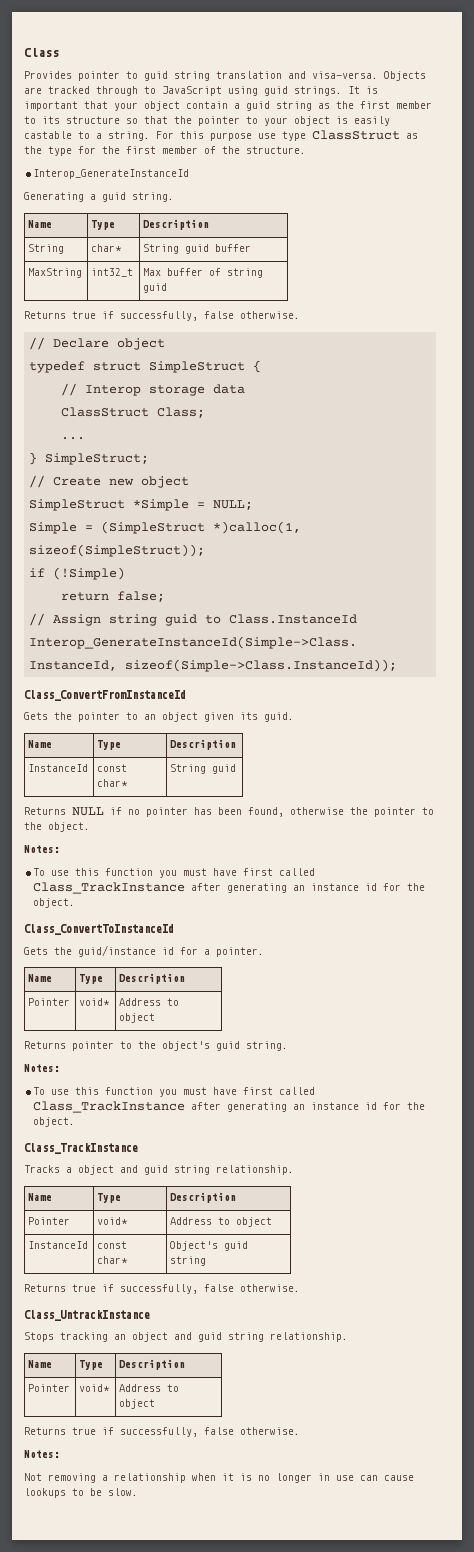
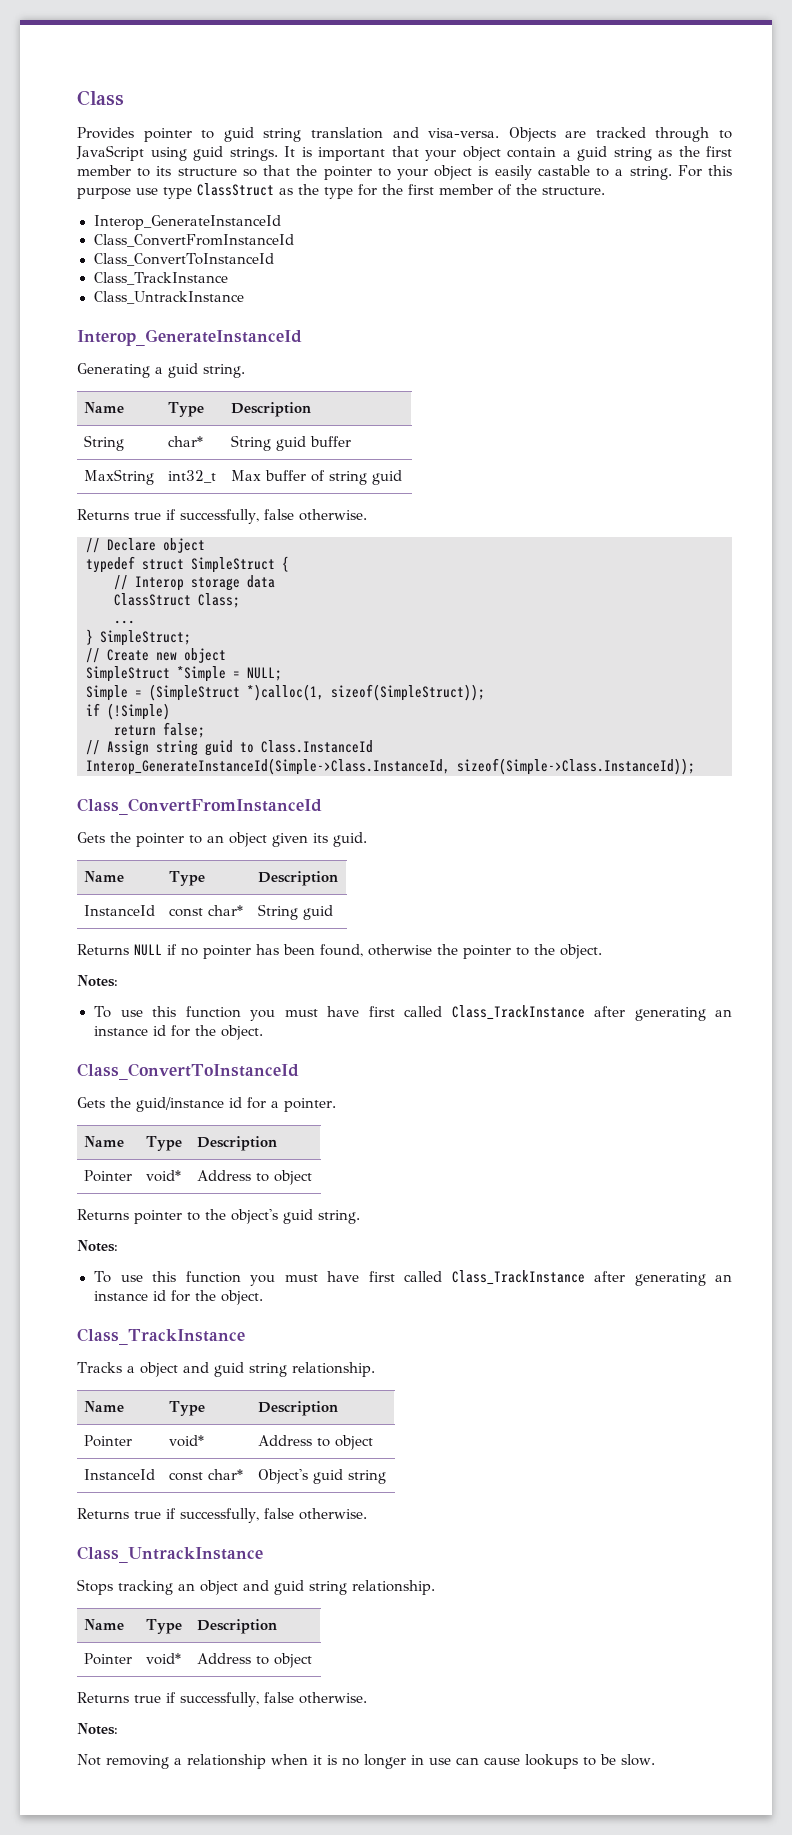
(190, 174) none -> [93,234,294,247] [93,253,275,266] [93,272,229,285] [93,291,244,304] [77,329,302,346] // Class_ConvertFromInstanceId // Class_ConvertToInstanceId // Class_TrackInstance // Class_UntrackInstance // Interop_GenerateInstanceId

